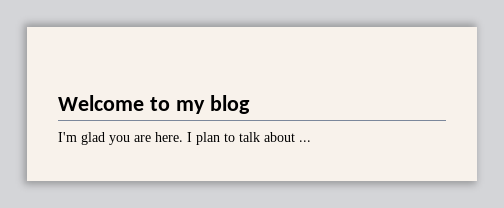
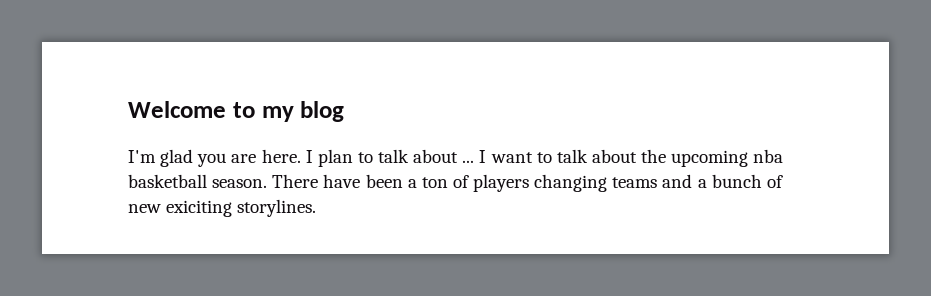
(311, 141) none -> [479,149,784,167] [128,174,783,192] [128,199,317,217] I want to talk about the upcoming nba basketball season. There have been a ton of players changing teams and a bunch of new exiciting storylines.

